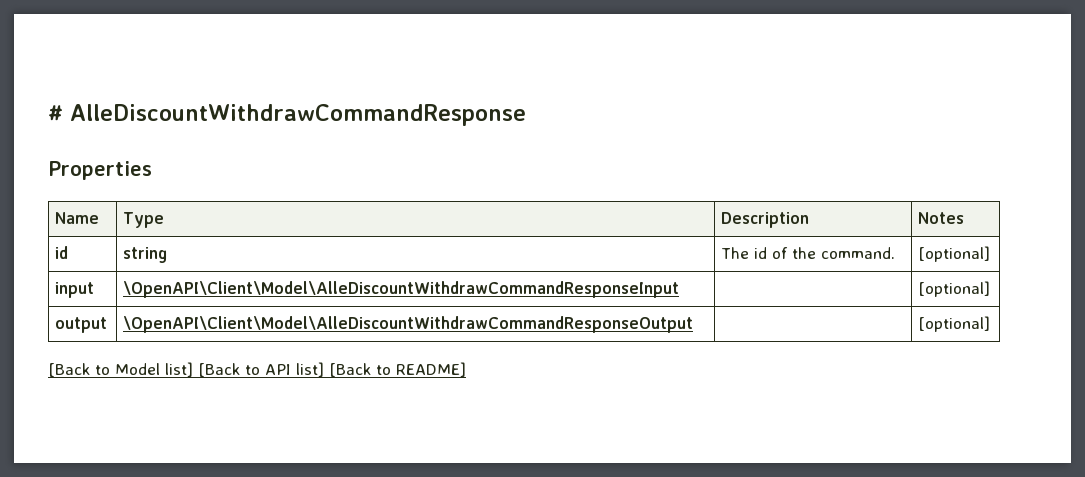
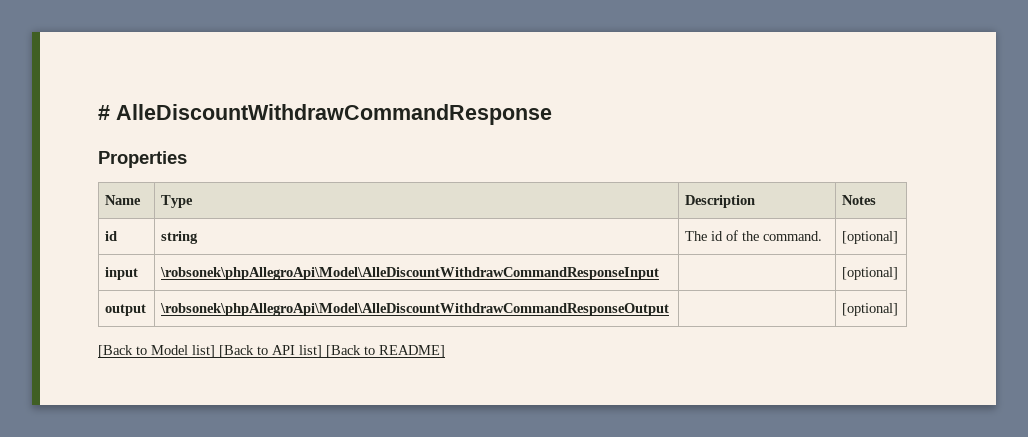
[123,281,680,298] \OpenAPI\Client\Model\AlleDiscountWithdrawCommandResponseInput -> [160,267,660,280] \robsonek\phpAllegroApi\Model\AlleDiscountWithdrawCommandResponseInput
[123,316,694,333] \OpenAPI\Client\Model\AlleDiscountWithdrawCommandResponseOutput -> [160,303,670,316] \robsonek\phpAllegroApi\Model\AlleDiscountWithdrawCommandResponseOutput

